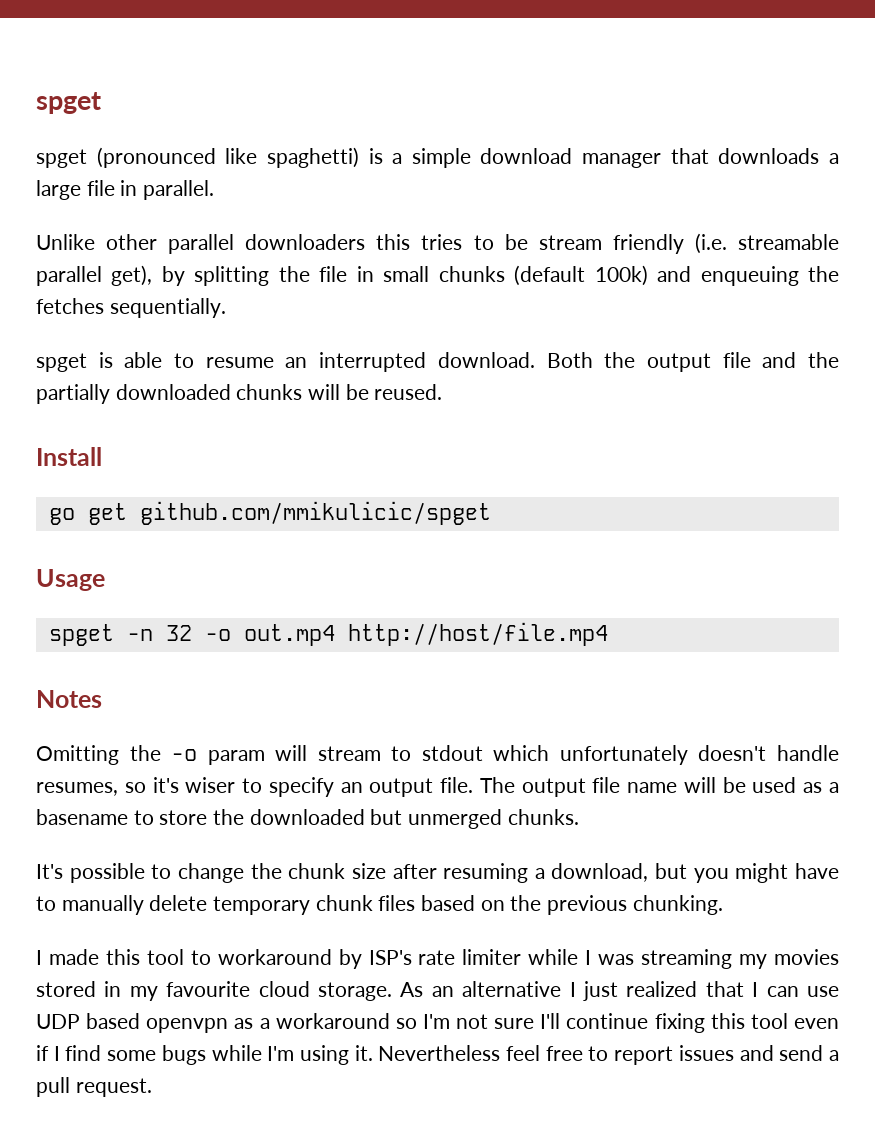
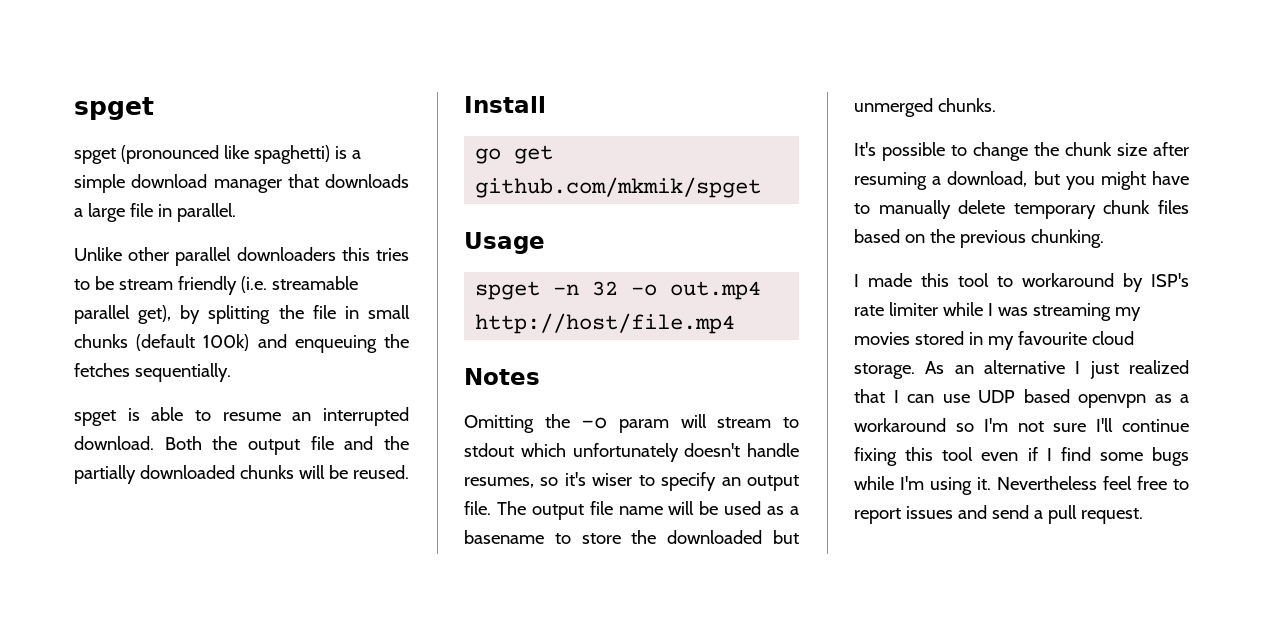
[139,501,491,525] github.com/mmikulicic/spget -> [475,177,762,198] github.com/mkmik/spget

